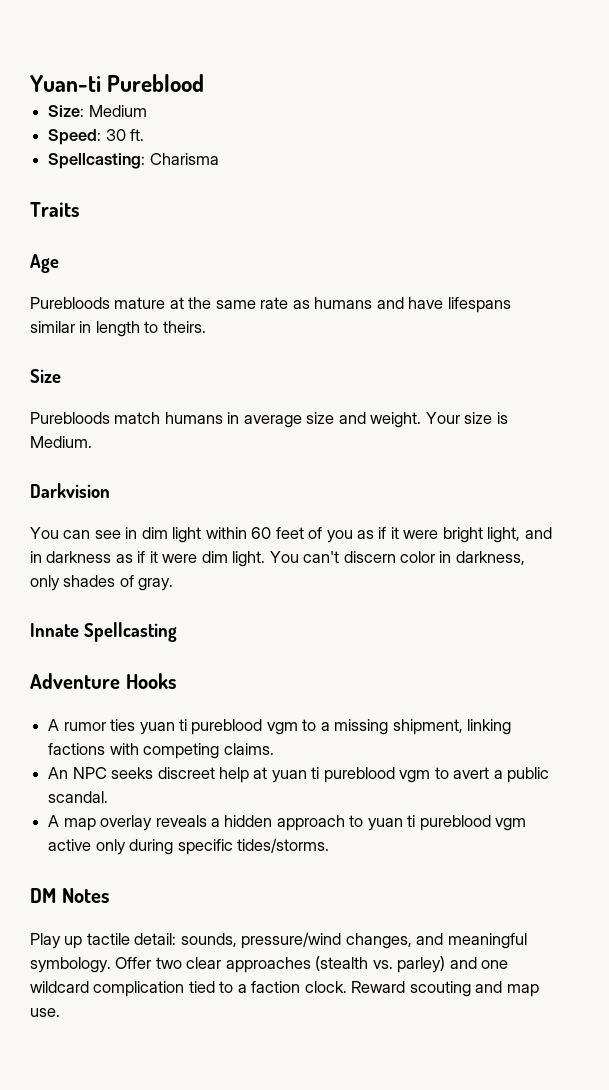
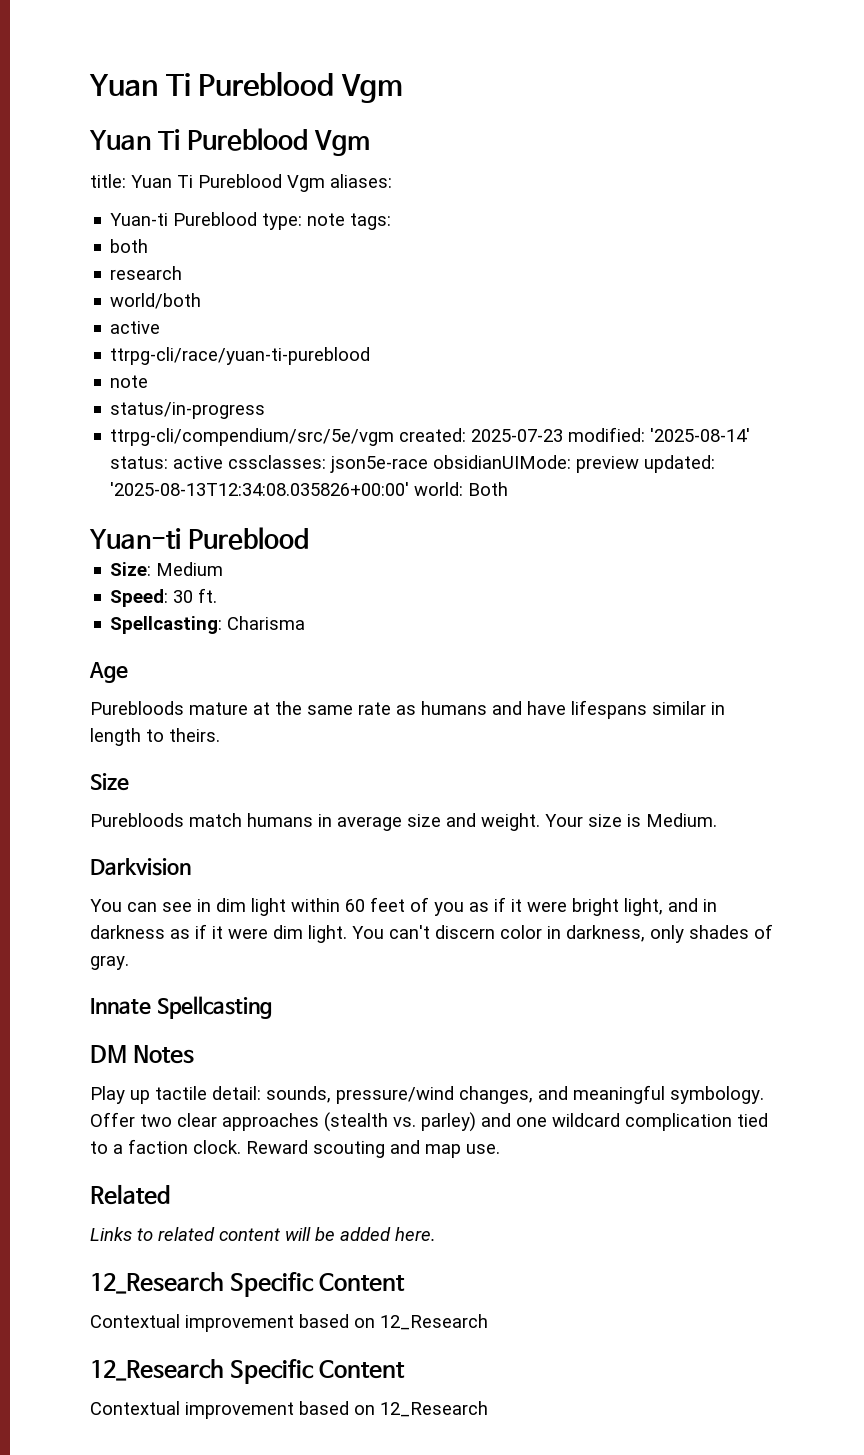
(30, 83) none -> [89,71,404,103] [89,128,370,156] [90,174,392,192] [110,212,392,230] [110,239,149,253] [110,266,183,280] [110,293,202,309] [110,321,161,334] [110,347,371,365] [110,375,149,388] [110,402,266,419] [110,427,751,446] [110,455,716,473] [110,482,509,496] Yuan Ti Pureblood Vgm // Yuan Ti Pureblood Vgm // title: Yuan Ti Pureblood Vgm aliases: // Yuan-ti Pureblood type: note tags: // both // research // world/both // active // ttrpg-cli/race/yuan-ti-pureblood // note // status/in-progress // ttrpg-cli/compendium/src/5e/vgm created: 2025-07-23 modified: '2025-08-14' status: active cssclasses: json5e-race obsidianUIMode: preview updated: '2025-08-13T12:34:08.035826+00:00' world: Both //
[30,202,79,217] // Traits -> (306, 623) none
[30,673,176,689] [48,719,512,735] [48,743,274,759] [48,767,550,783] [48,791,109,803] [48,815,527,831] [48,838,329,855] // Adventure Hooks // A rumor ties yuan ti pureblood vgm to a missing shipment, linking factions with competing claims. // An NPC seeks discreet help at yuan ti pureblood vgm to avert a public scandal. // A map overlay reveals a hidden approach to yuan ti pureblood vgm active only during specific tides/storms. -> (272, 1007) none
(60, 1012) none -> [90,1184,171,1205] [90,1227,436,1241] [90,1272,406,1297] [90,1314,488,1332] [90,1359,406,1384] [90,1401,488,1419] // Related // Links to related content will be added here. // 12_Research Specific Content // Contextual improvement based on 12_Research // 12_Research Specific Content // Contextual improvement based on 12_Research

